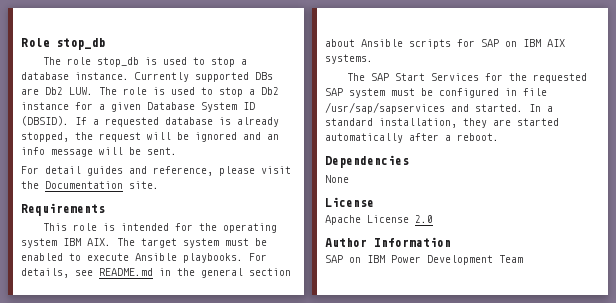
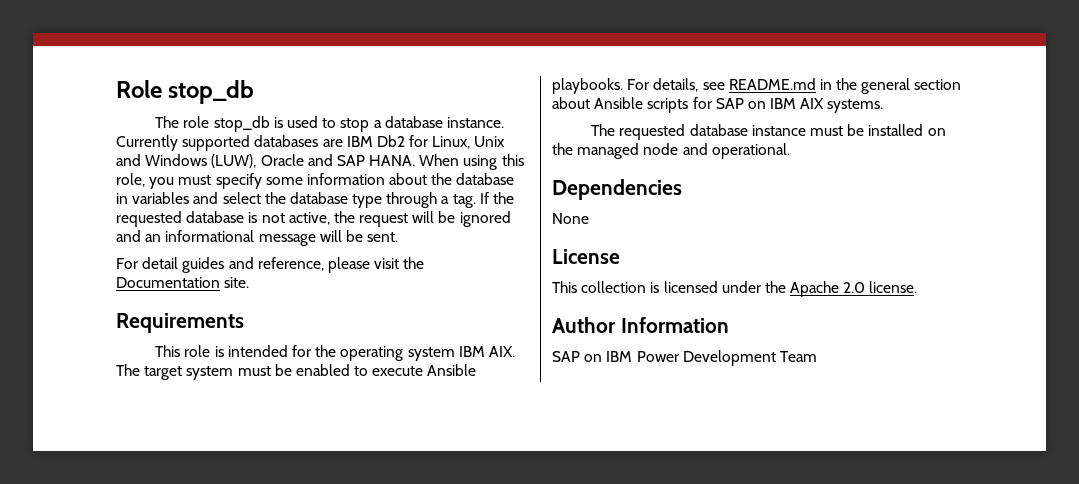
[255,72,273,80] [21,87,279,97] [21,102,255,112] [21,116,99,126] DBs are Db2 LUW. The role is used to stop a Db2 instance for a given Database System ID (DBSID). If a -> [254,135,506,149] [116,154,524,170] [116,173,515,189] [116,192,515,208] databases are IBM Db2 for Linux, Unix and Windows (LUW), Oracle and SAP HANA. When using this role, you must specify some information about the database in variables and select the database type through a tag. If the
[237,117,279,127] [21,132,69,142] already stopped, -> [261,212,330,225] not active,
[21,147,45,155] info -> [165,230,255,242] informational
[370,73,587,83] [325,88,547,98] [325,102,553,114] [325,118,559,128] [325,133,499,143] [325,155,409,168] [325,175,349,183] [325,197,374,207] [325,215,409,225] SAP Start Services for the requested SAP system must be configured in file /usr/sap/sapservices and started. In a standard installation, they are started automatically after a reboot. // Dependencies // None // License // Apache License -> [619,124,946,140] [552,143,790,159] [552,179,682,200] [552,213,589,224] [552,249,620,264] [552,281,840,297] requested database instance must be installed on the managed node and operational. // Dependencies // None // License // This collection is licensed under the Apache
(433, 219) none -> [869,281,918,293] license.

